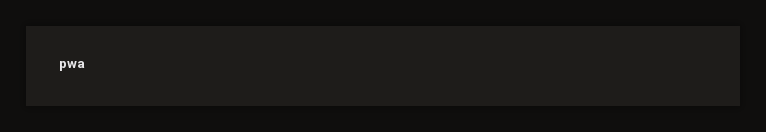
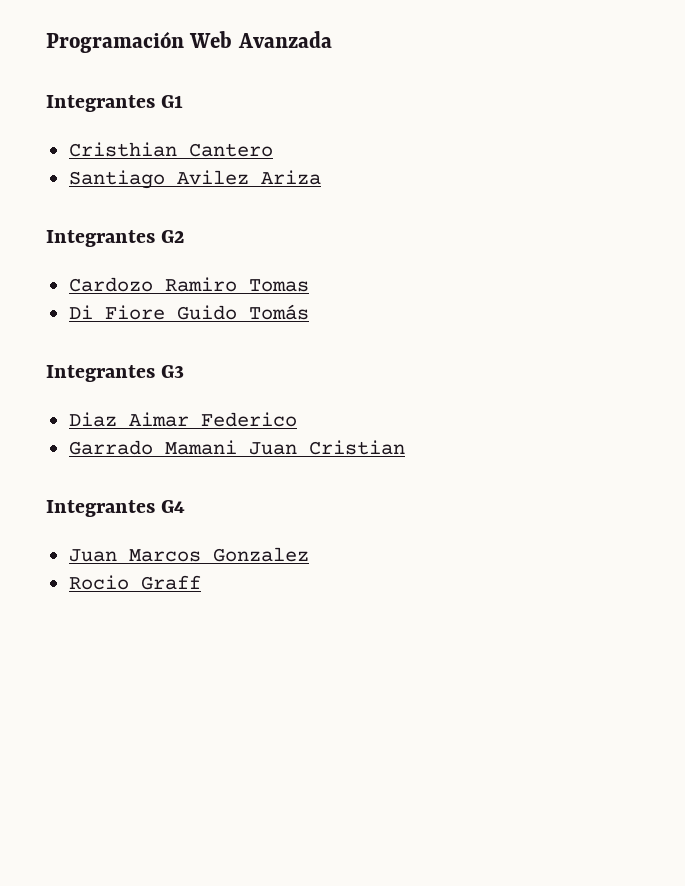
[59,61,85,71] pwa -> [46,31,332,53] [46,95,184,112] [68,142,273,157] [68,170,321,189] [46,230,185,247] [68,277,309,292] [68,304,309,320] [46,365,185,382] [68,412,297,427] [68,440,405,455] [46,500,186,517] [68,547,309,562] [68,575,201,590] Programación Web Avanzada // Integrantes G1 // Cristhian Cantero // Santiago Avilez Ariza // Integrantes G2 // Cardozo Ramiro Tomas // Di Fiore Guido Tomás // Integrantes G3 // Diaz Aimar Federico // Garrado Mamani Juan Cristian // Integrantes G4 // Juan Marcos Gonzalez // Rocio Graff

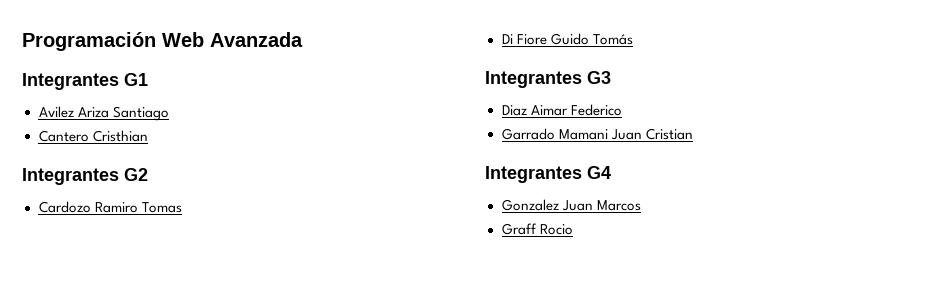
[68,142,273,157] [68,170,165,189] Cristhian Cantero // Santiago -> (148, 79) none
(321, 177) none -> [112,106,169,121] [38,130,148,142] Santiago // Cantero Cristhian
(186, 506) none -> [501,199,559,211] Gonzalez
[212,547,309,562] [68,575,201,590] Gonzalez // Rocio Graff -> [501,223,573,235] // Graff Rocio

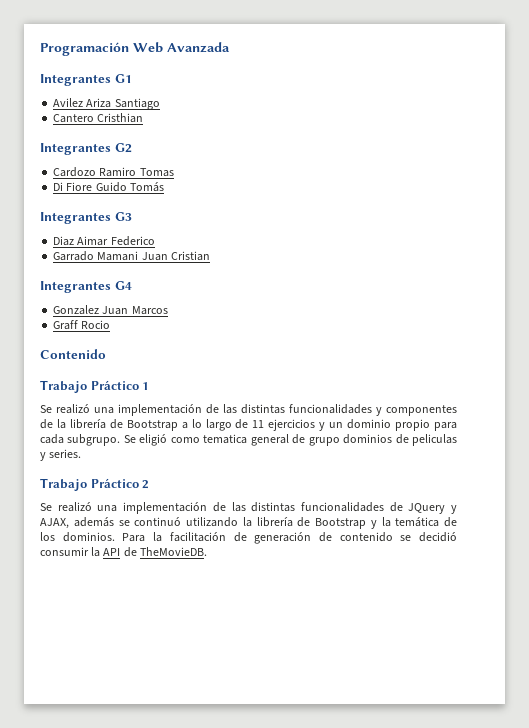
(573, 229) none -> [40,349,106,359] [40,380,150,393] [40,404,457,416] [40,419,458,431] [40,434,457,446] [40,449,82,461] [40,478,150,491] [40,502,457,514] [40,517,457,529] [40,532,457,544] [40,547,207,557] // Contenido // Trabajo Práctico 1 // Se realizó una implementación de las distintas funcionalidades y componentes de la librería de Bootstrap a lo largo de 11 ejercicios y un dominio propio para cada subgrupo. Se eligió como tematica general de grupo dominios de peliculas y series. // Trabajo Práctico 2 // Se realizó una implementación de las distintas funcionalidades de JQuery y AJAX, además se continuó utilizando la librería de Bootstrap y la temática de los dominios. Para la facilitación de generación de contenido se decidió consumir la API de TheMovieDB.

